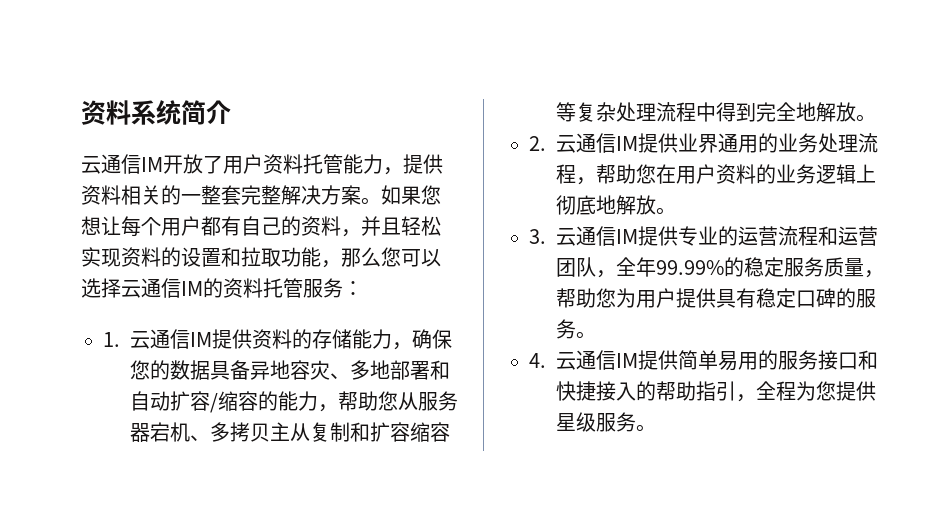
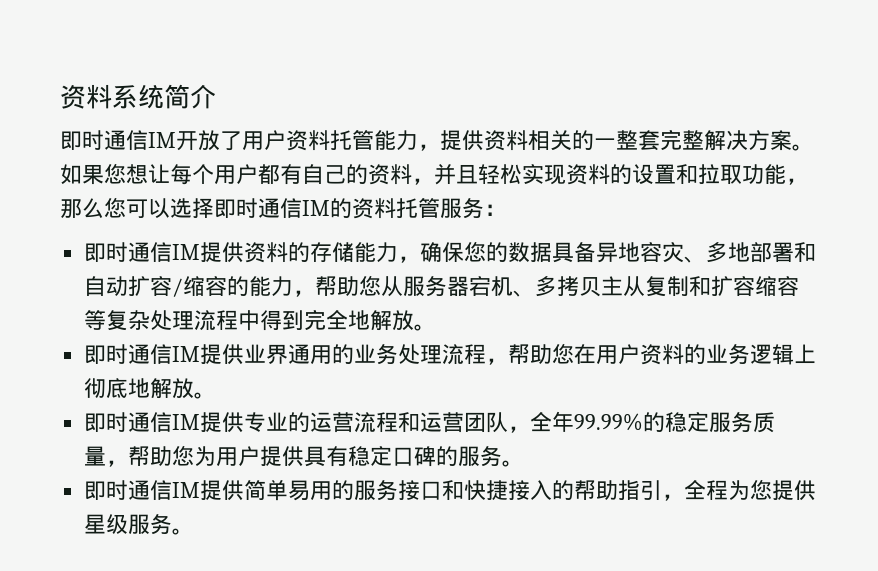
[81,156,101,174] 云 -> [60,130,104,150] 即时
[121,280,141,298] 云 -> [214,198,258,218] 即时
[103,331,150,349] 1.云 -> [84,242,129,262] 即时
[529,135,576,153] 2.云 -> [84,344,129,364] 即时
[529,228,576,246] 3.云 -> [84,412,129,432] 即时
[529,352,576,370] 4.云 -> [84,480,129,500] 即时

